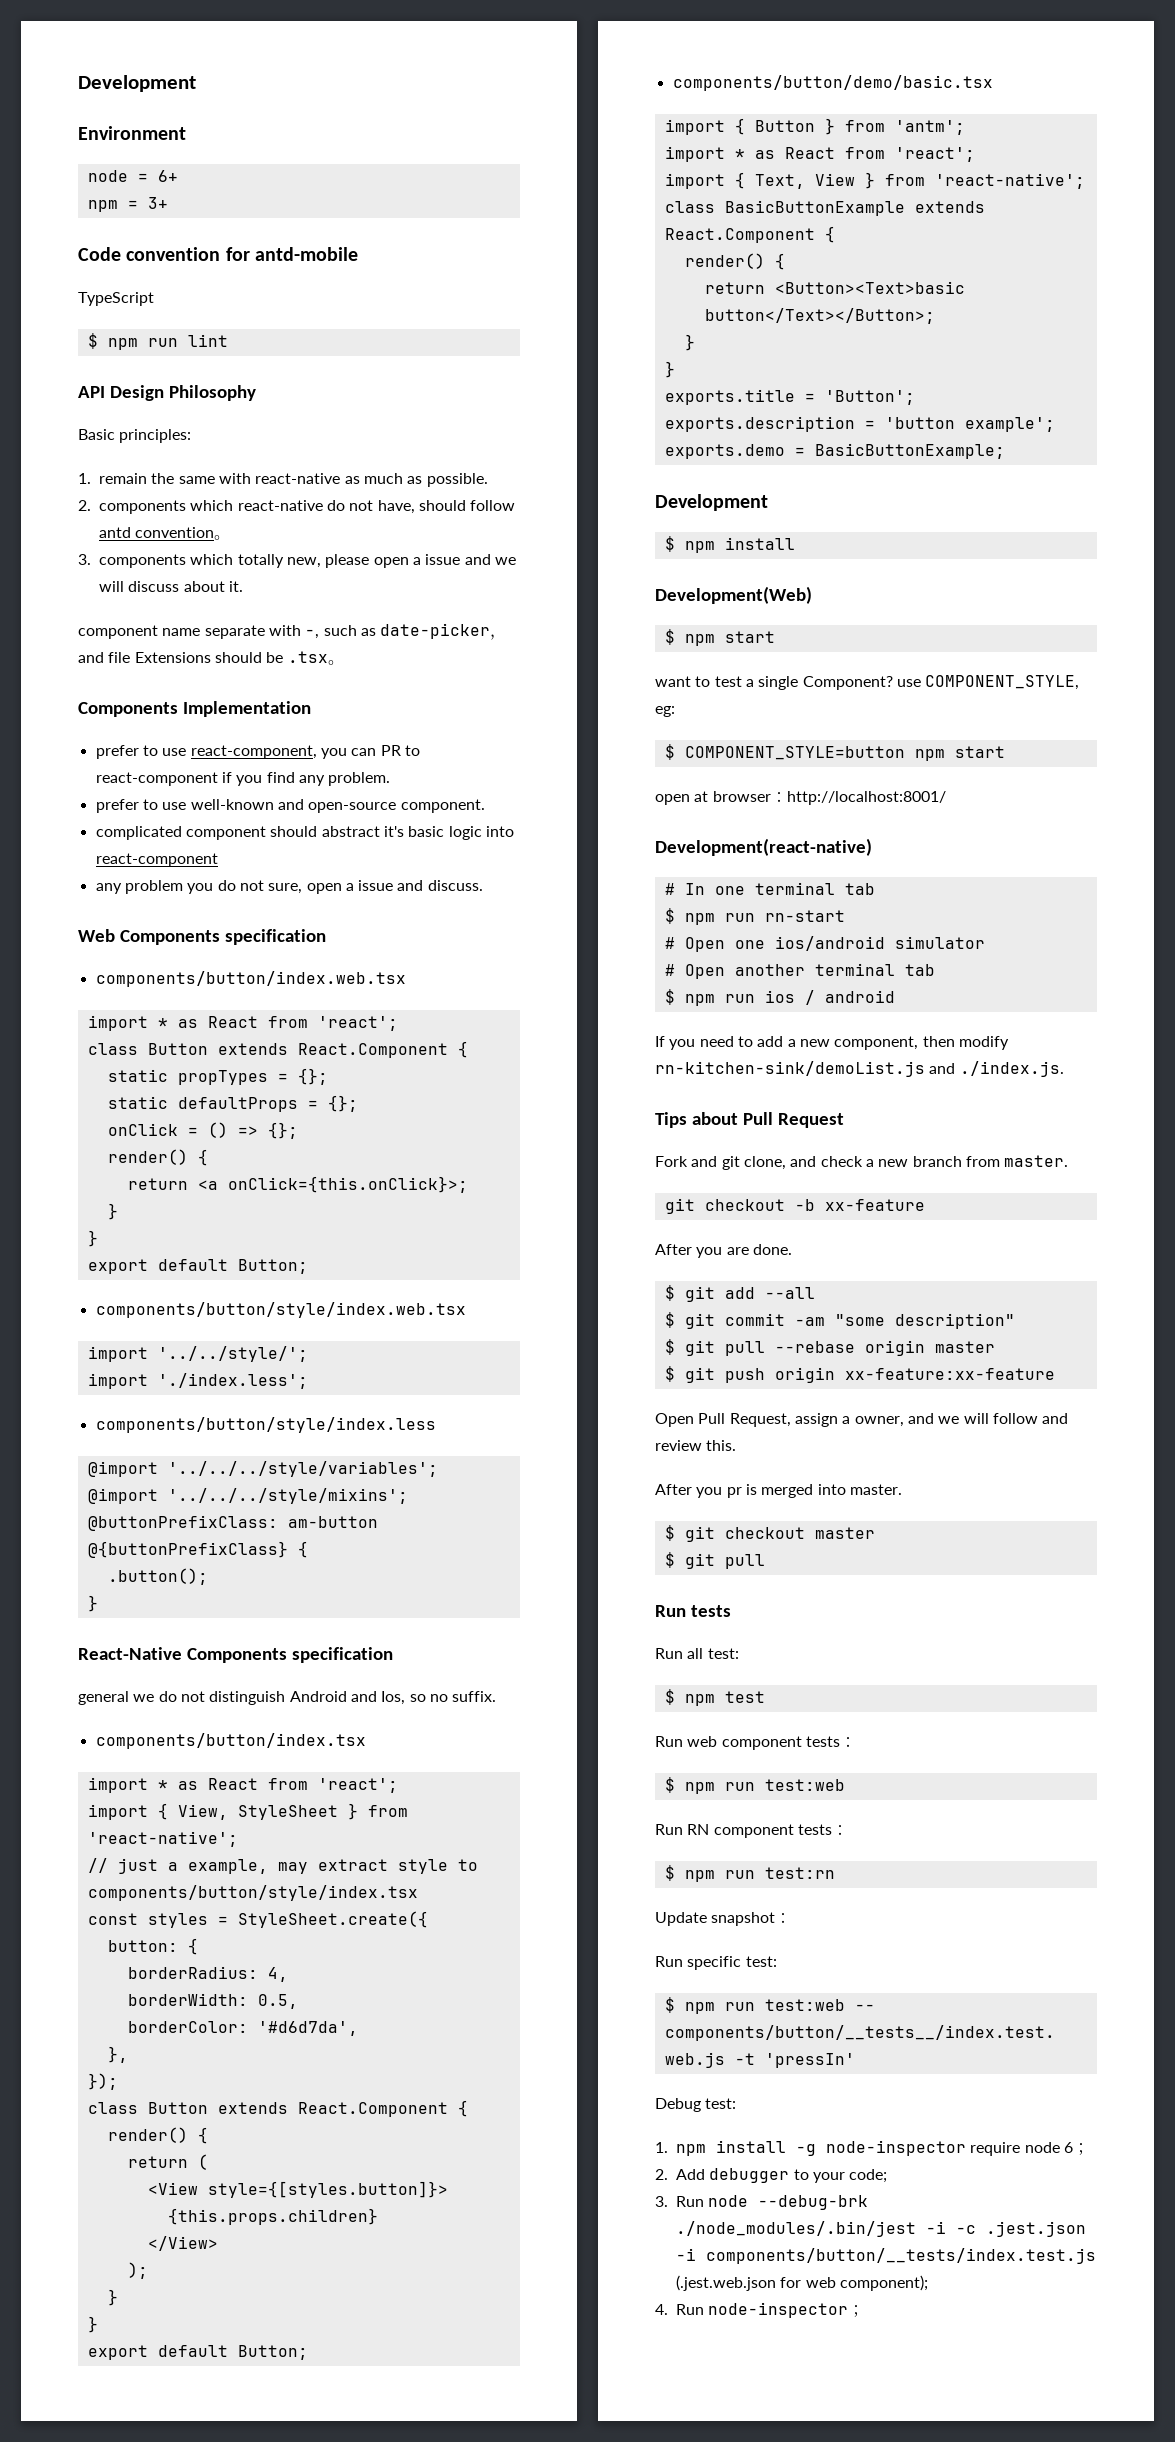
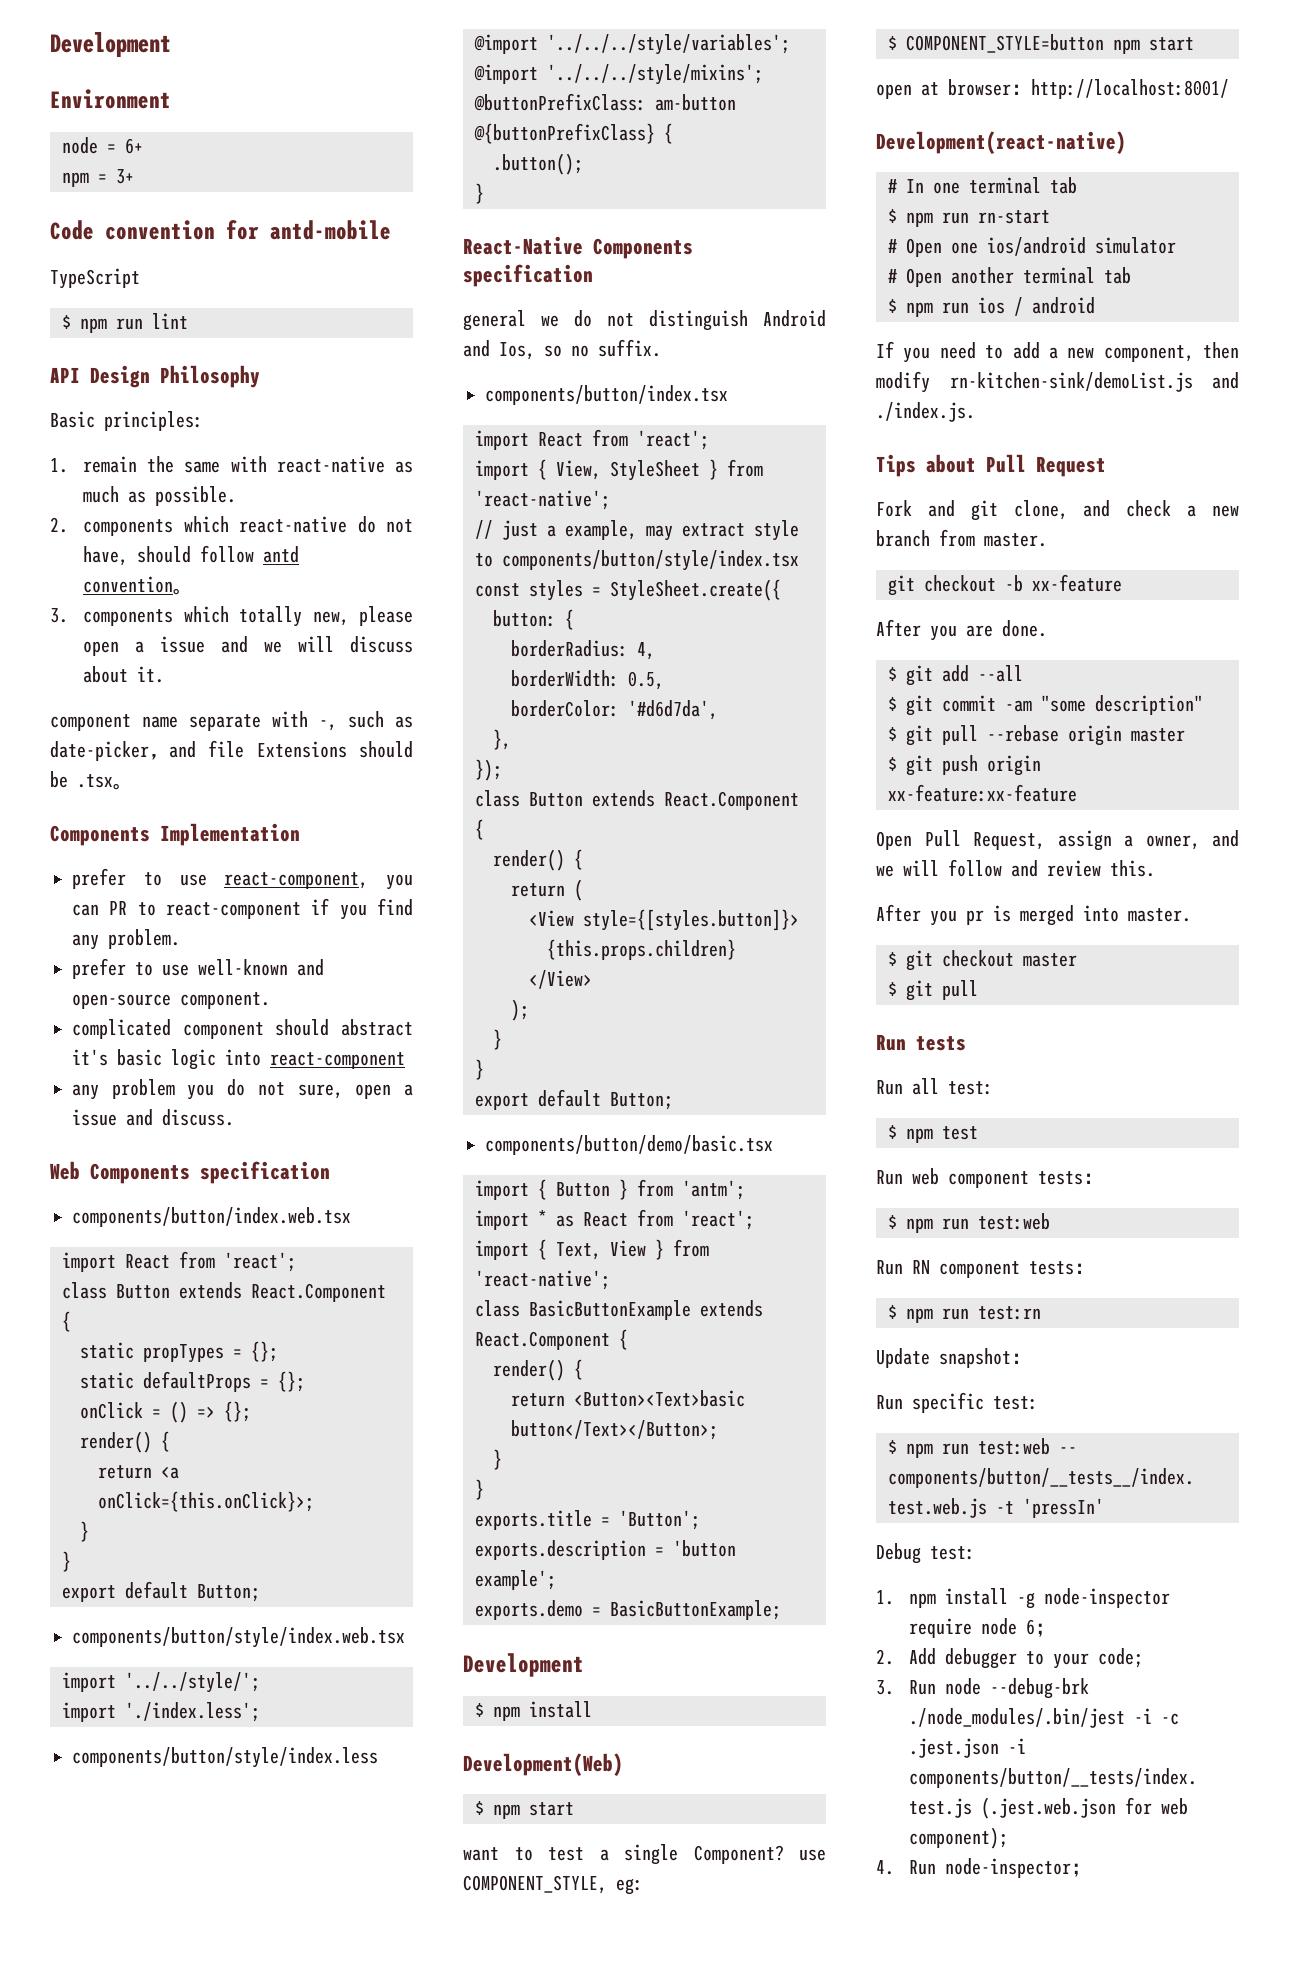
[157,1018,198,1028] * as -> (116, 1262) none
[157,1780,198,1790] * as -> (529, 440) none

